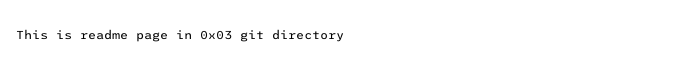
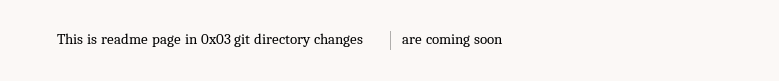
(344, 35) none -> [314,33,503,47] changes are coming soon

